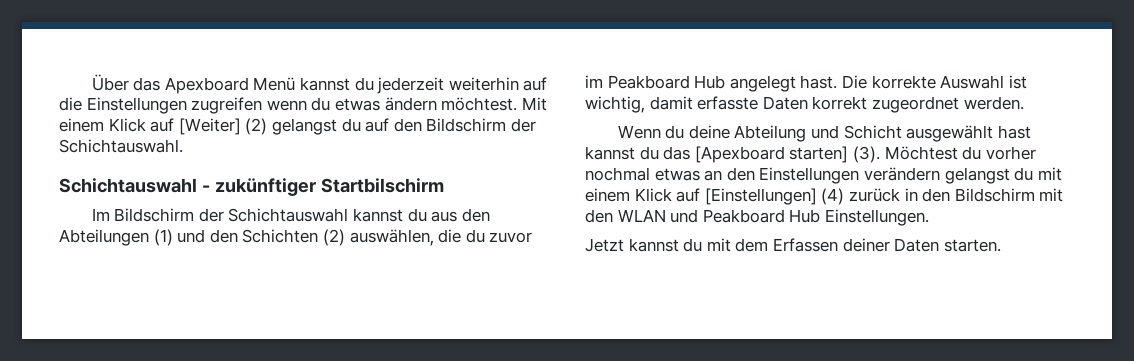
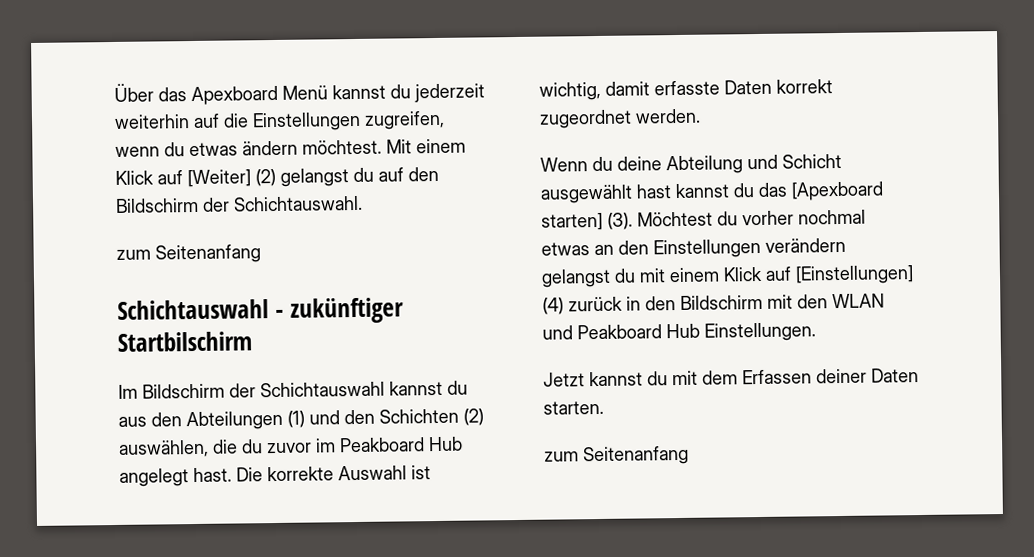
[191,97,263,114] zugreifen -> [364,110,445,130] zugreifen,
(183, 146) none -> [116,244,261,264] // zum Seitenanfang
(1001, 245) none -> [544,445,689,466] // zum Seitenanfang

